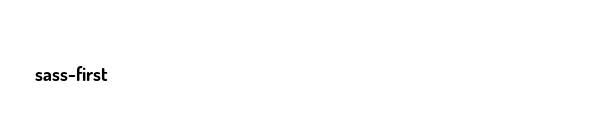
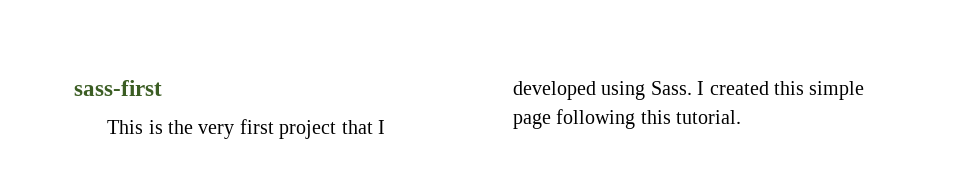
(108, 73) none -> [107,119,386,139] [513,81,865,100] [513,109,742,129] // This is the very first project that I developed using Sass. I created this simple page following this tutorial.

